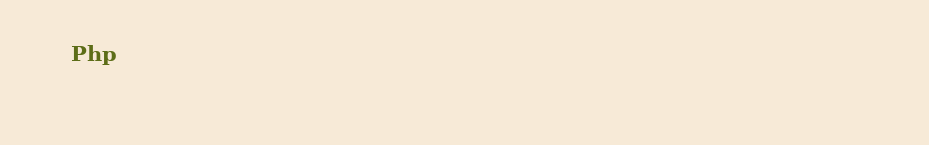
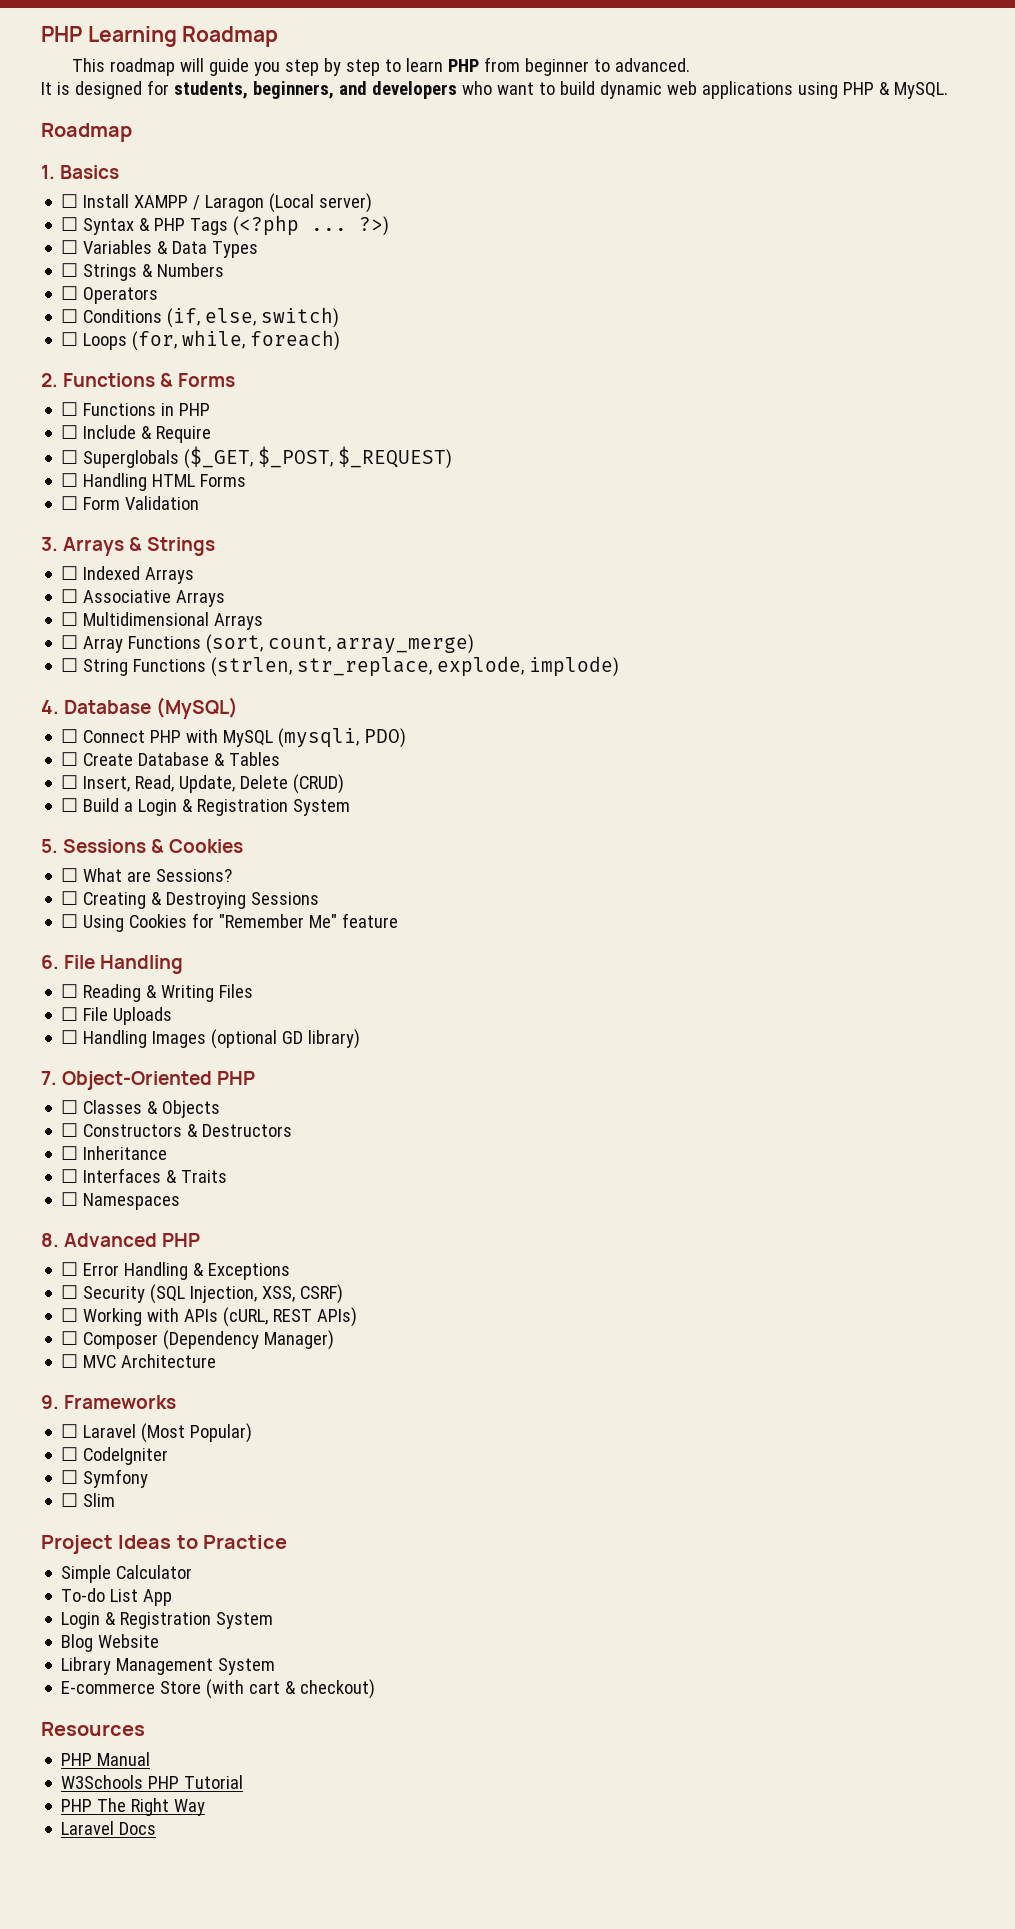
[71,45,117,65] Php -> [41,26,279,47] [72,57,691,76] [41,80,948,99] [41,123,132,142] [41,165,120,179] [61,193,373,213] [61,215,390,236] [61,240,259,258] [61,263,225,281] [61,286,159,304] [61,307,340,328] [61,330,341,351] [41,373,236,387] [61,402,211,416] [61,425,212,443] [61,446,453,469] [61,473,247,491] [61,496,200,510] [41,537,216,556] [61,566,195,584] [61,589,226,607] [61,612,264,630] [61,634,475,654] [61,656,620,677] [41,697,239,719] [61,728,407,748] [61,752,281,766] [61,774,345,794] [61,798,351,816] [41,839,244,853] [61,868,233,882] [61,891,320,909] [61,913,399,932] [41,955,184,974] [61,984,254,1002] [61,1007,173,1025] [61,1029,361,1049] [41,1071,256,1090] [61,1100,221,1118] [61,1123,293,1137] [61,1146,168,1160] [61,1168,228,1183] [61,1192,181,1210] [41,1233,201,1247] [61,1262,291,1280] [61,1284,344,1304] [61,1307,358,1327] [61,1330,335,1350] [61,1354,217,1368] [41,1395,177,1409] [61,1423,253,1443] [61,1447,169,1465] [61,1469,149,1488] [61,1493,116,1507] [41,1535,288,1554] [61,1565,193,1583] [61,1588,173,1606] [61,1612,274,1629] [61,1634,160,1652] [61,1657,276,1675] [61,1679,376,1699] [41,1722,145,1736] [61,1752,151,1766] [61,1775,244,1789] [61,1798,206,1816] [61,1821,157,1835] PHP Learning Roadmap // This roadmap will guide you step by step to learn PHP from beginner to advanced. // It is designed for students, beginners, and developers who want to build dynamic web applications using PHP & MySQL. // Roadmap // 1. Basics // ☐ Install XAMPP / Laragon (Local server) // ☐ Syntax & PHP Tags (<?php ... ?>) // ☐ Variables & Data Types // ☐ Strings & Numbers // ☐ Operators // ☐ Conditions (if, else, switch) // ☐ Loops (for, while, foreach) // 2. Functions & Forms // ☐ Functions in PHP // ☐ Include & Require // ☐ Superglobals ($_GET, $_POST, $_REQUEST) // ☐ Handling HTML Forms // ☐ Form Validation // 3. Arrays & Strings // ☐ Indexed Arrays // ☐ Associative Arrays // ☐ Multidimensional Arrays // ☐ Array Functions (sort, count, array_merge) // ☐ String Functions (strlen, str_replace, explode, implode) // 4. Database (MySQL) // ☐ Connect PHP with MySQL (mysqli, PDO) // ☐ Create Database & Tables // ☐ Insert, Read, Update, Delete (CRUD) // ☐ Build a Login & Registration System // 5. Sessions & Cookies // ☐ What are Sessions? // ☐ Creating & Destroying Sessions // ☐ Using Cookies for "Remember Me" feature // 6. File Handling // ☐ Reading & Writing Files // ☐ File Uploads // ☐ Handling Images (optional GD library) // 7. Object-Oriented PHP // ☐ Classes & Objects // ☐ Constructors & Destructors // ☐ Inheritance // ☐ Interfaces & Traits // ☐ Namespaces // 8. Advanced PHP // ☐ Error Handling & Exceptions // ☐ Security (SQL Injection, XSS, CSRF) // ☐ Working with APIs (cURL, REST APIs) // ☐ Composer (Dependency Manager) // ☐ MVC Architecture // 9. Frameworks // ☐ Laravel (Most Popular) // ☐ CodeIgniter // ☐ Symfony // ☐ Slim // Project Ideas to Practice // Simple Calculator // To-do List App // Login & Registration System // Blog Website // Library Management System // E-commerce Store (with cart & checkout) // Resources // PHP Manual // W3Schools PHP Tutorial // PHP The Right Way // Laravel Docs

